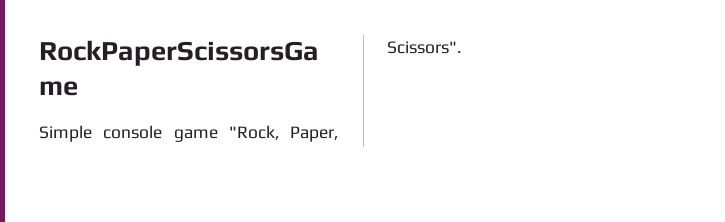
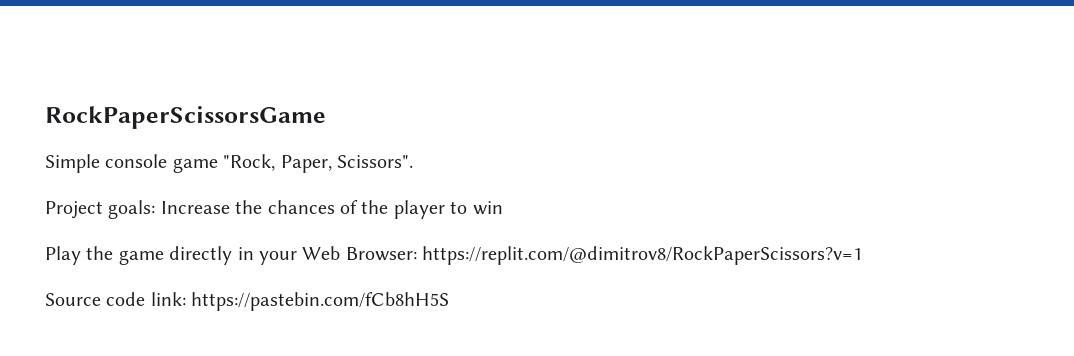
(461, 47) none -> [45,200,503,219] [45,246,863,265] [45,292,450,311] // Project goals: Increase the chances of the player to win // Play the game directly in your Web Browser: https://replit.com/@dimitrov8/RockPaperScissors?v=1 // Source code link: https://pastebin.com/fCb8hH5S

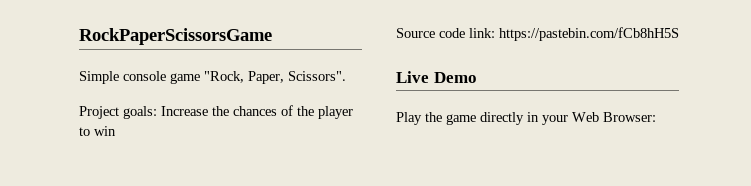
(503, 208) none -> [396,27,679,41] [396,71,477,83] // Source code link: https://pastebin.com/fCb8hH5S // Live Demo
[422,246,863,265] [45,292,450,311] https://replit.com/@dimitrov8/RockPaperScissors?v=1 // Source code link: https://pastebin.com/fCb8hH5S -> (656, 117) none

